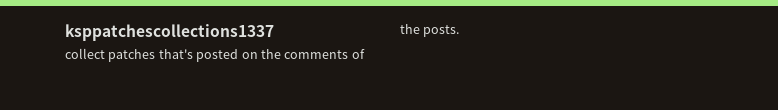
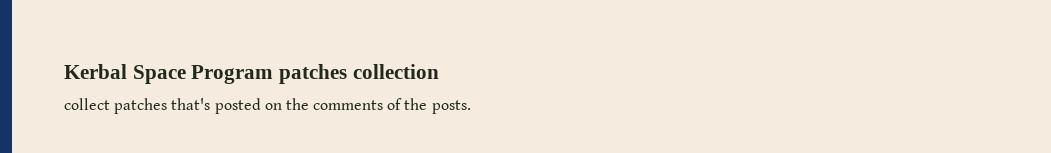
[65,24,274,41] ksppatchescollections1337 -> [64,64,439,84] Kerbal Space Program patches collection

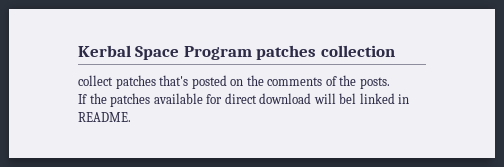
(471, 107) none -> [78,93,410,107] [78,112,131,122] // If the patches available for direct download will bel linked in README.

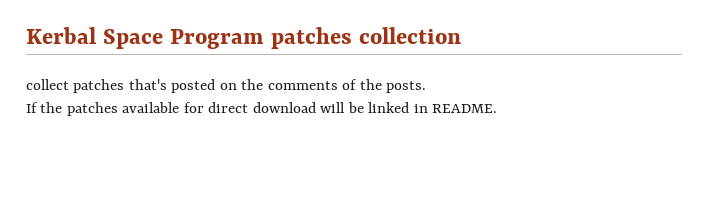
[339,93,357,104] bel -> [347,102,364,113] be

